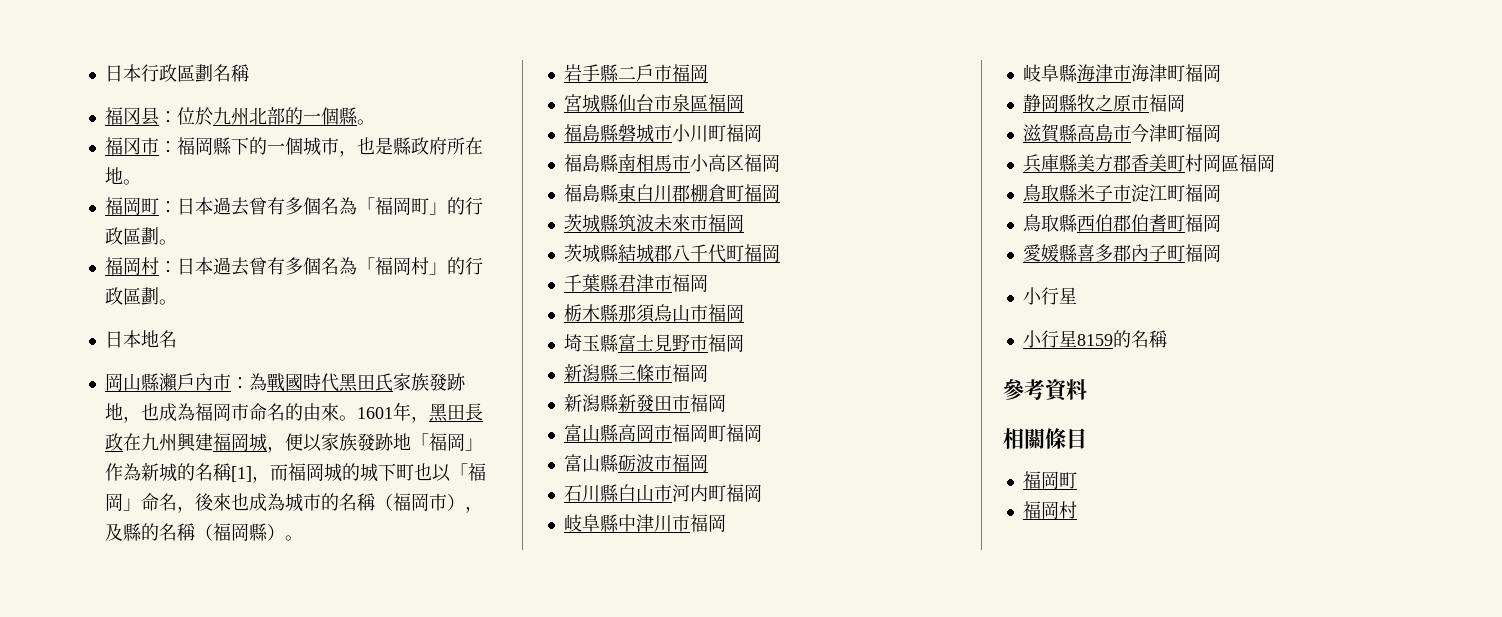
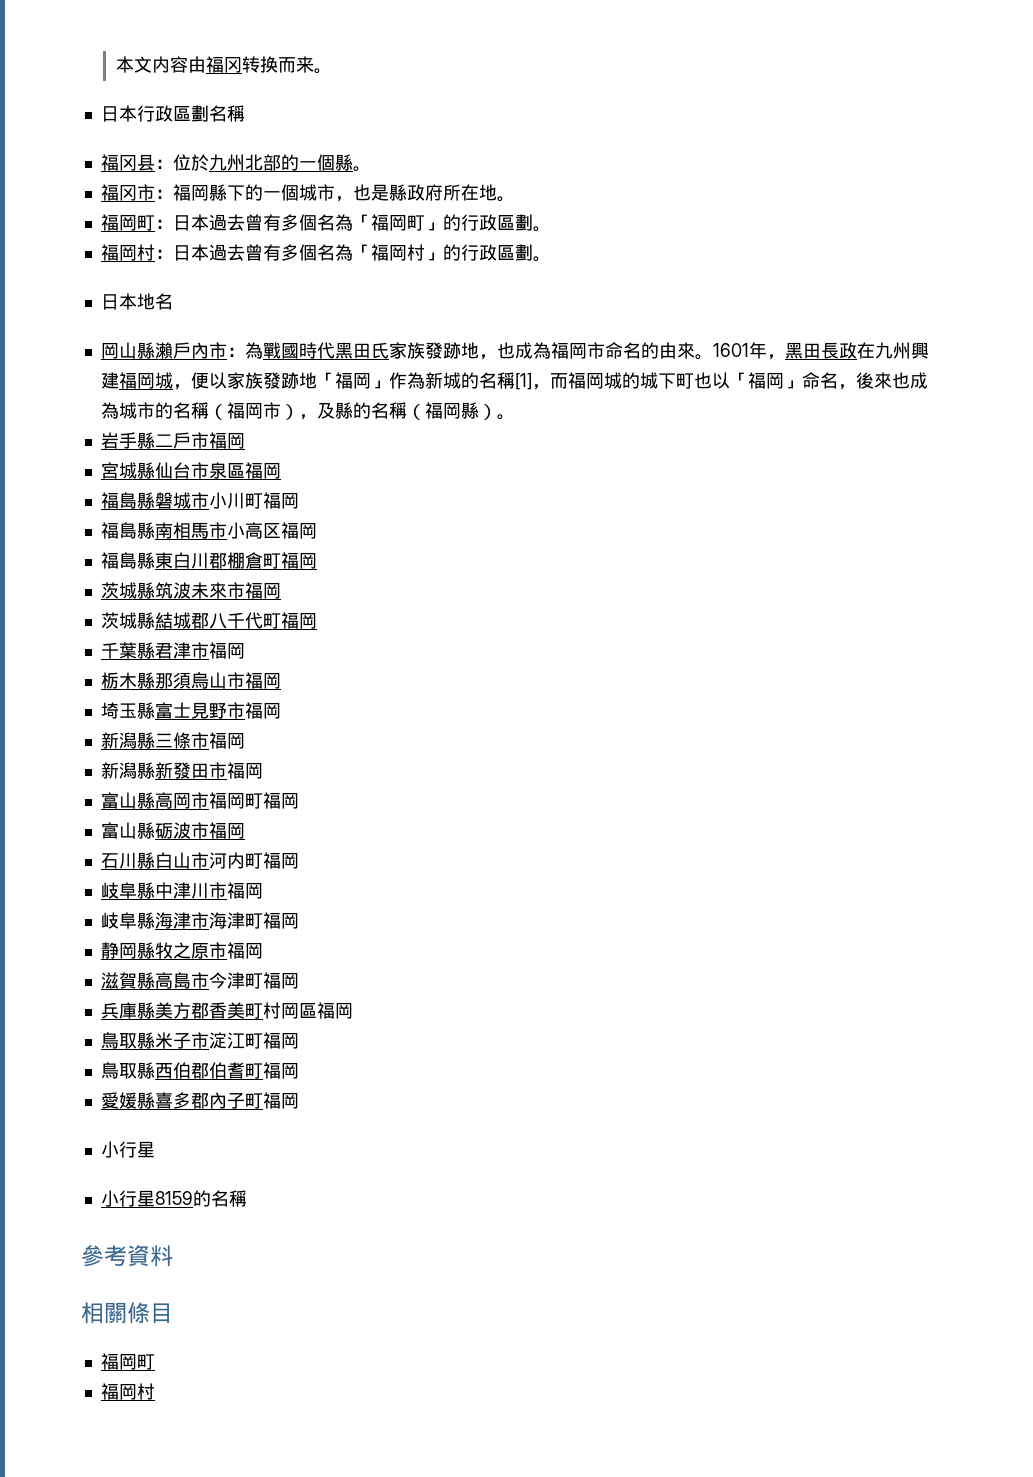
(104, 73) none -> [115,56,332,74] 本文内容由福冈转换而来。 //

